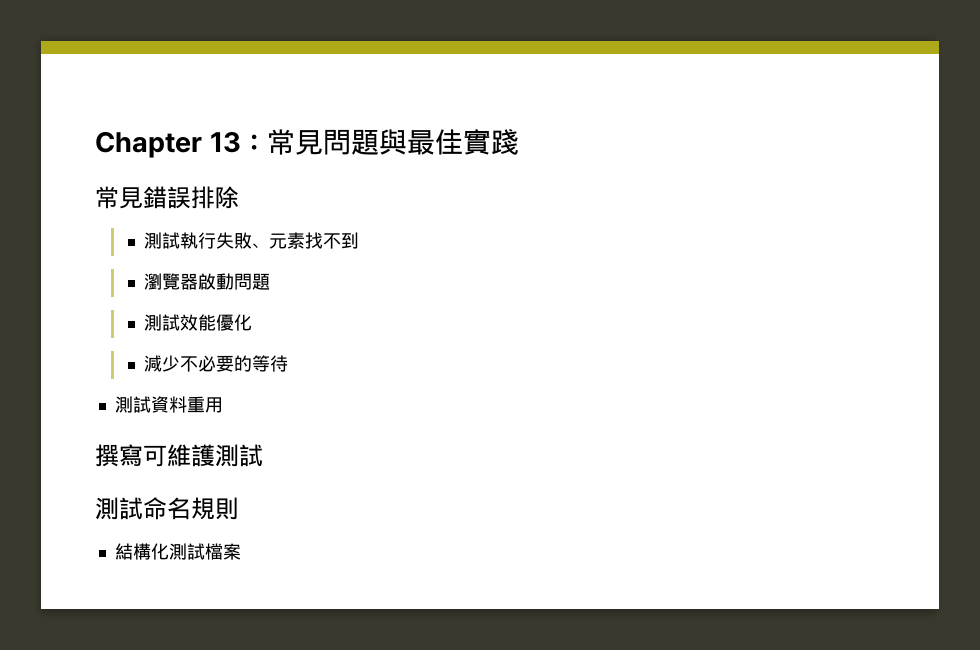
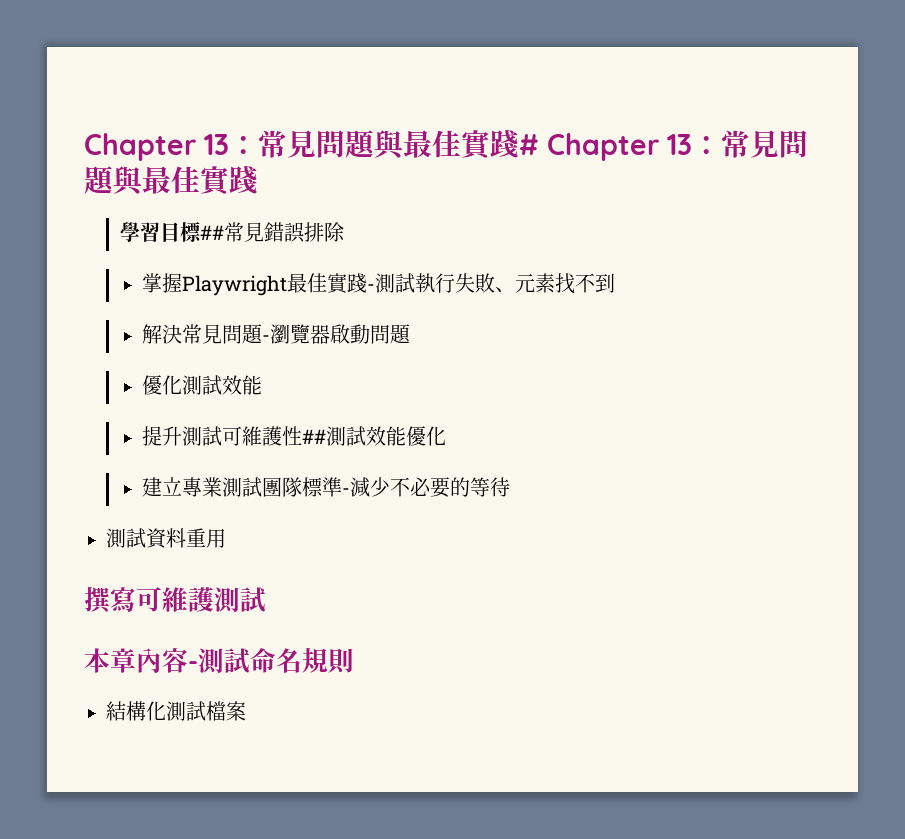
[95,128,519,158] [95,186,239,209] Chapter 13：常見問題與最佳實踐 // 常見錯誤排除 // -> [84,129,808,161] [84,165,258,196] [119,222,346,243] [142,273,376,296] Chapter 13：常見問題與最佳實踐# Chapter 13：常見問題與最佳實踐 // 學習目標##常見錯誤排除 // 掌握Playwright最佳實踐-
(359, 240) none -> [142,324,271,344] 解決常見問題-
[143,314,252,331] 測試效能優化 // -> [142,375,263,395] [142,426,447,446] [142,477,351,497] 優化測試效能 // 提升測試可維護性##測試效能優化 // 建立專業測試團隊標準-
(263, 455) none -> [84,648,198,673] 本章內容-

